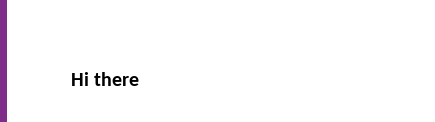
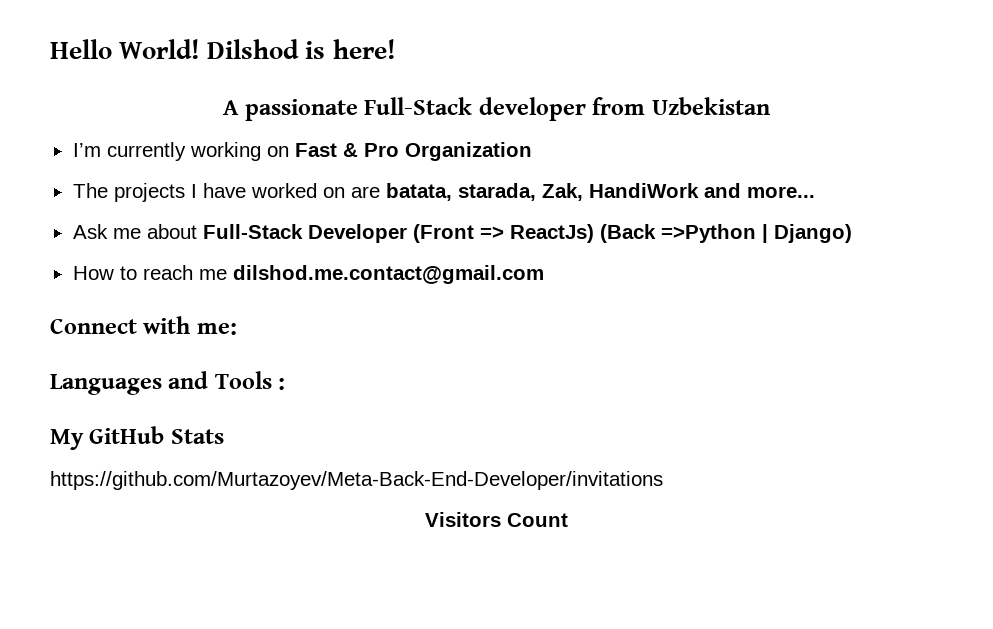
[71,72,140,86] Hi there -> [50,39,396,59] [223,97,770,121] [72,142,532,161] [72,183,815,202] [72,224,852,243] [72,265,544,284] [50,316,237,335] [50,371,286,395] [50,426,224,450] [50,471,663,490] [425,512,568,527] Hello World! Dilshod is here! // A passionate Full-Stack developer from Uzbekistan // I’m currently working on Fast & Pro Organization // The projects I have worked on are batata, starada, Zak, HandiWork and more... // Ask me about Full-Stack Developer (Front => ReactJs) (Back =>Python | Django) // How to reach me dilshod.me.contact@gmail.com // Connect with me: // Languages and Tools : // My GitHub Stats // https://github.com/Murtazoyev/Meta-Back-End-Developer/invitations // Visitors Count

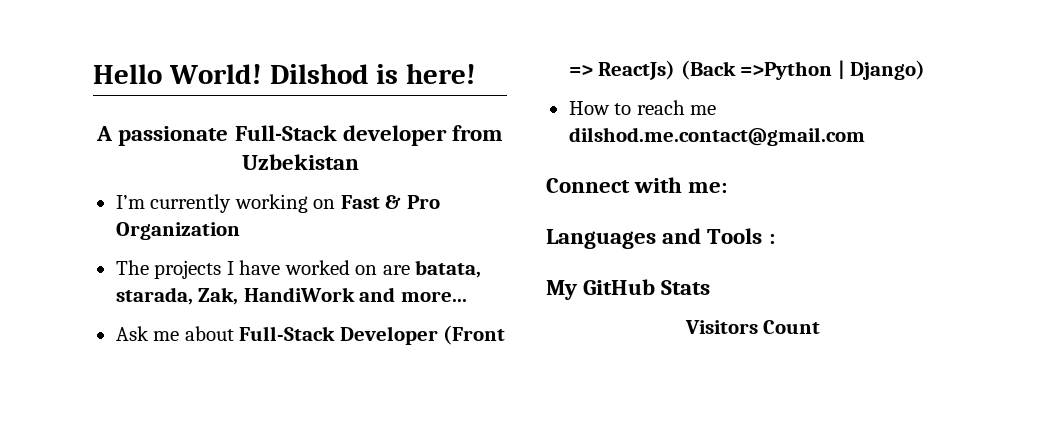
[50,471,663,490] // https://github.com/Murtazoyev/Meta-Back-End-Developer/invitations -> (711, 287) none

